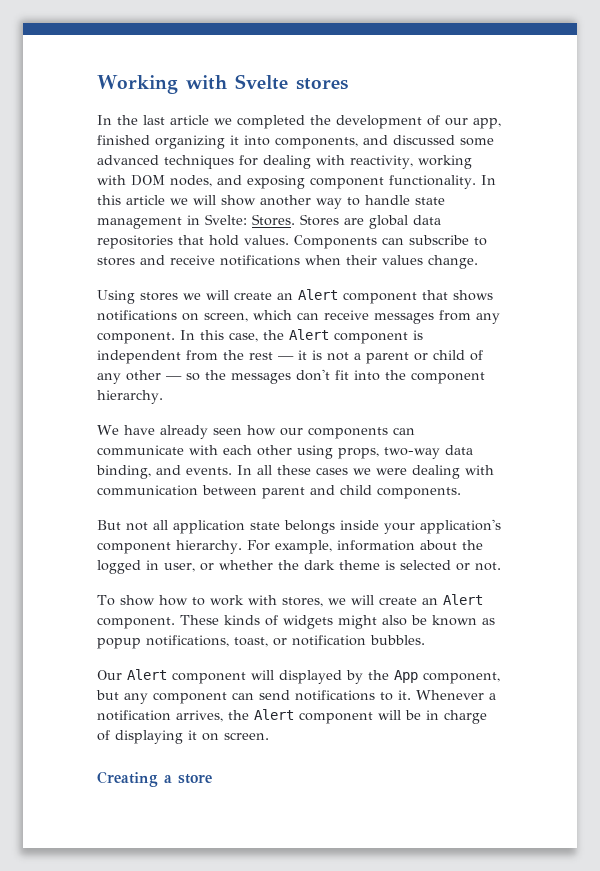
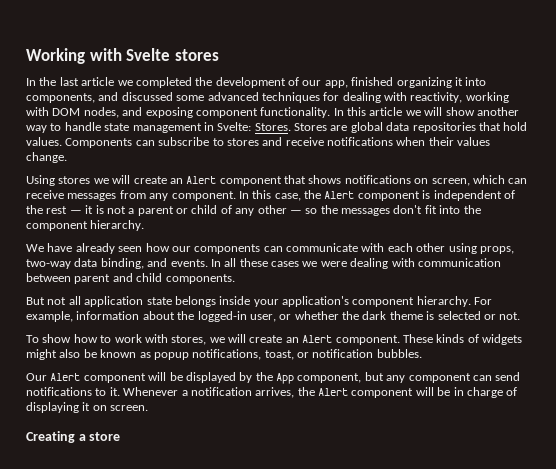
[186,350,218,361] from -> [503,190,515,199] of
[97,560,159,574] logged in -> [197,311,247,322] logged-in
(274, 675) none -> [169,372,183,381] be

